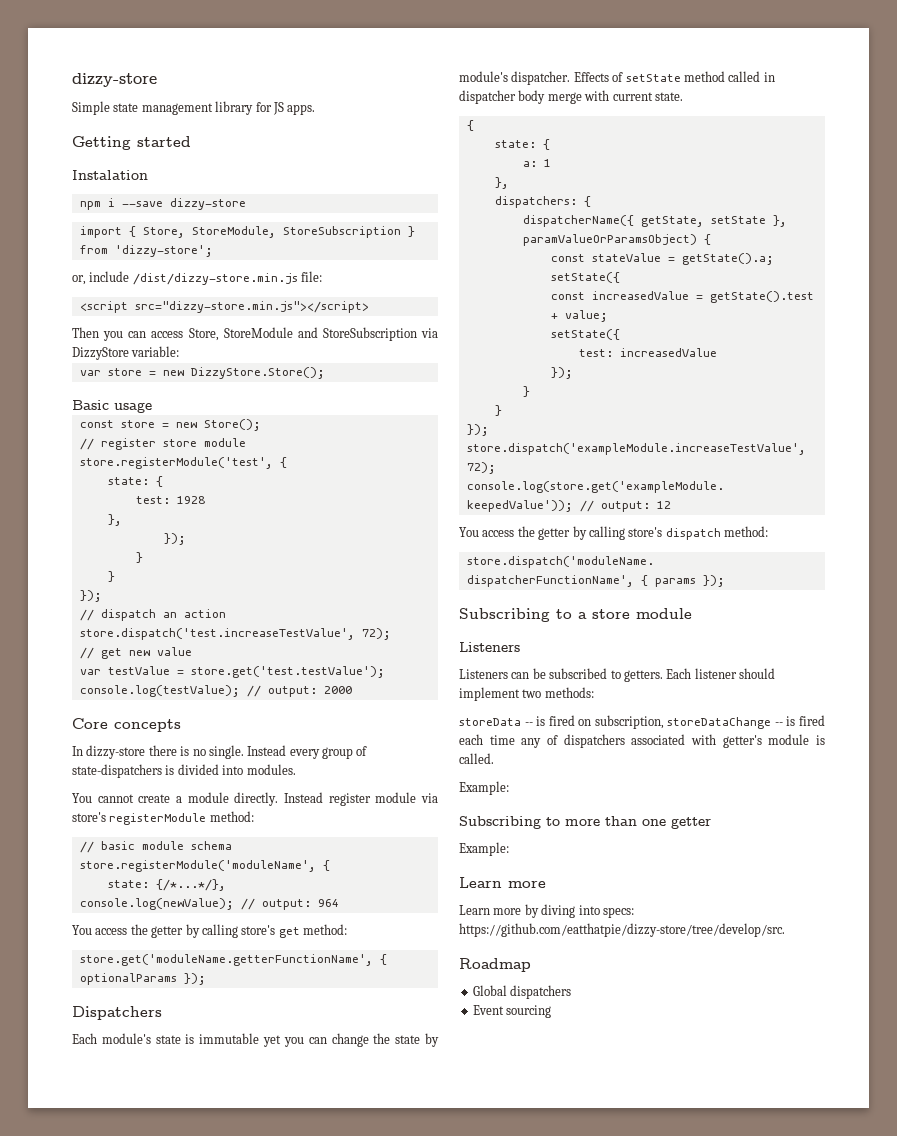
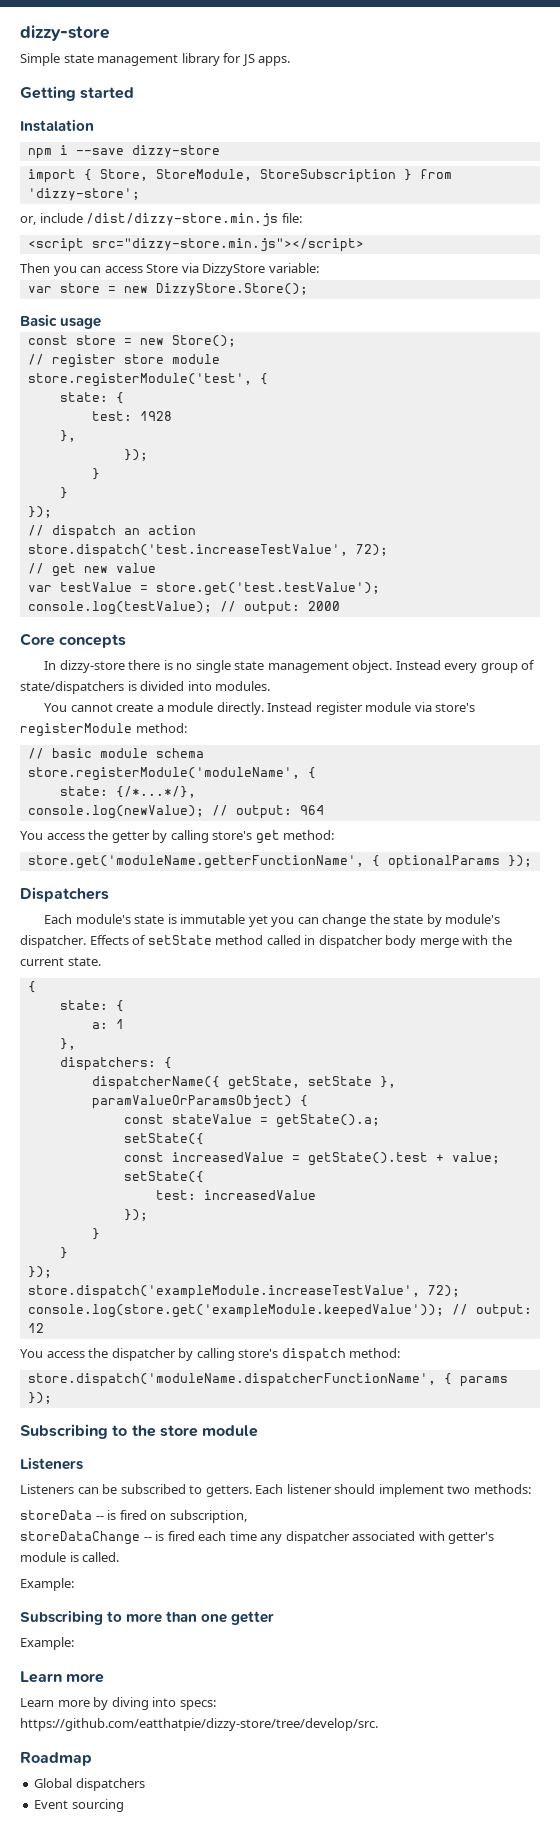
[188,327,417,341] Store, StoreModule and StoreSubscription -> [146,264,179,273] Store
[208,745,244,759] single. -> [195,660,393,673] single state management object.
[72,764,162,778] state-dispatchers -> [20,681,124,694] state/dispatchers
(610, 95) none -> [491,935,512,945] the
[538,528,571,540] getter -> [111,1348,176,1361] dispatcher
[578,612,587,619] a -> [131,1425,156,1437] the
(664, 722) none -> (247, 1516) //
[547,734,625,748] of dispatchers -> [285,1531,350,1544] dispatcher

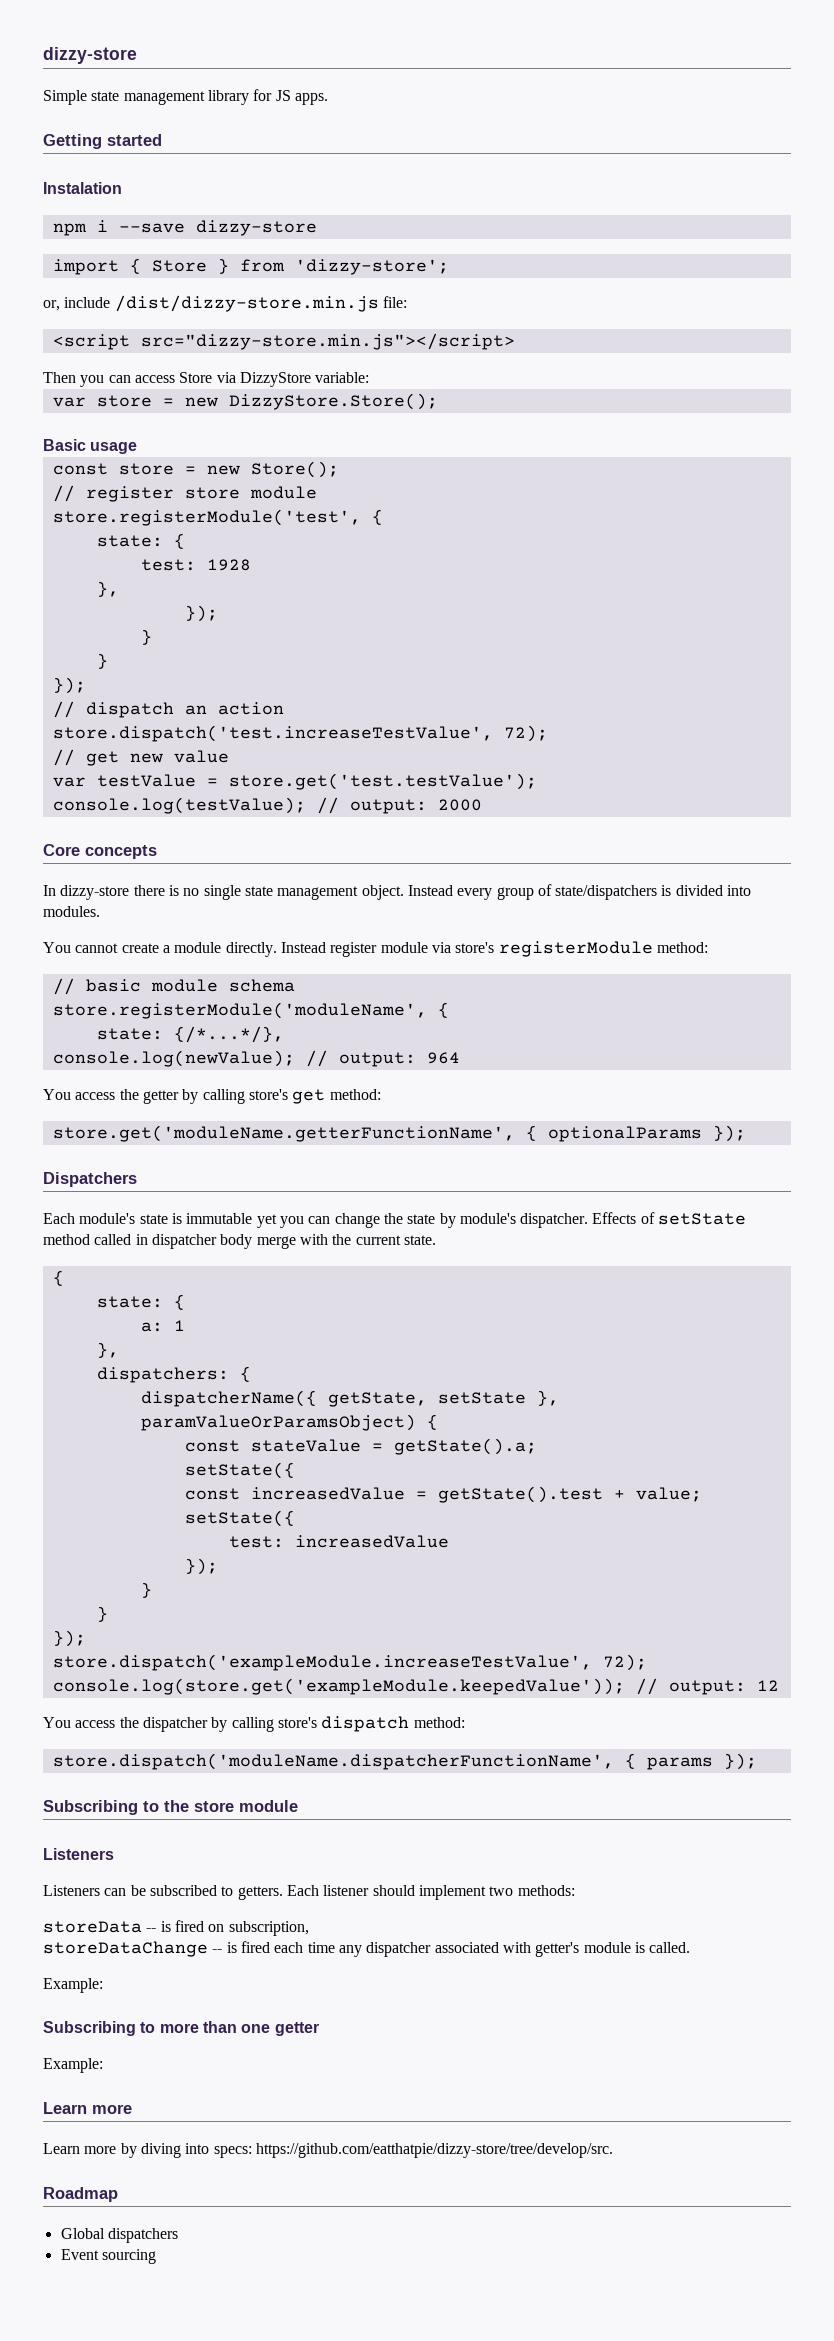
[99,169,396,183] Store, StoreModule, StoreSubscription -> [151,260,207,272] Store

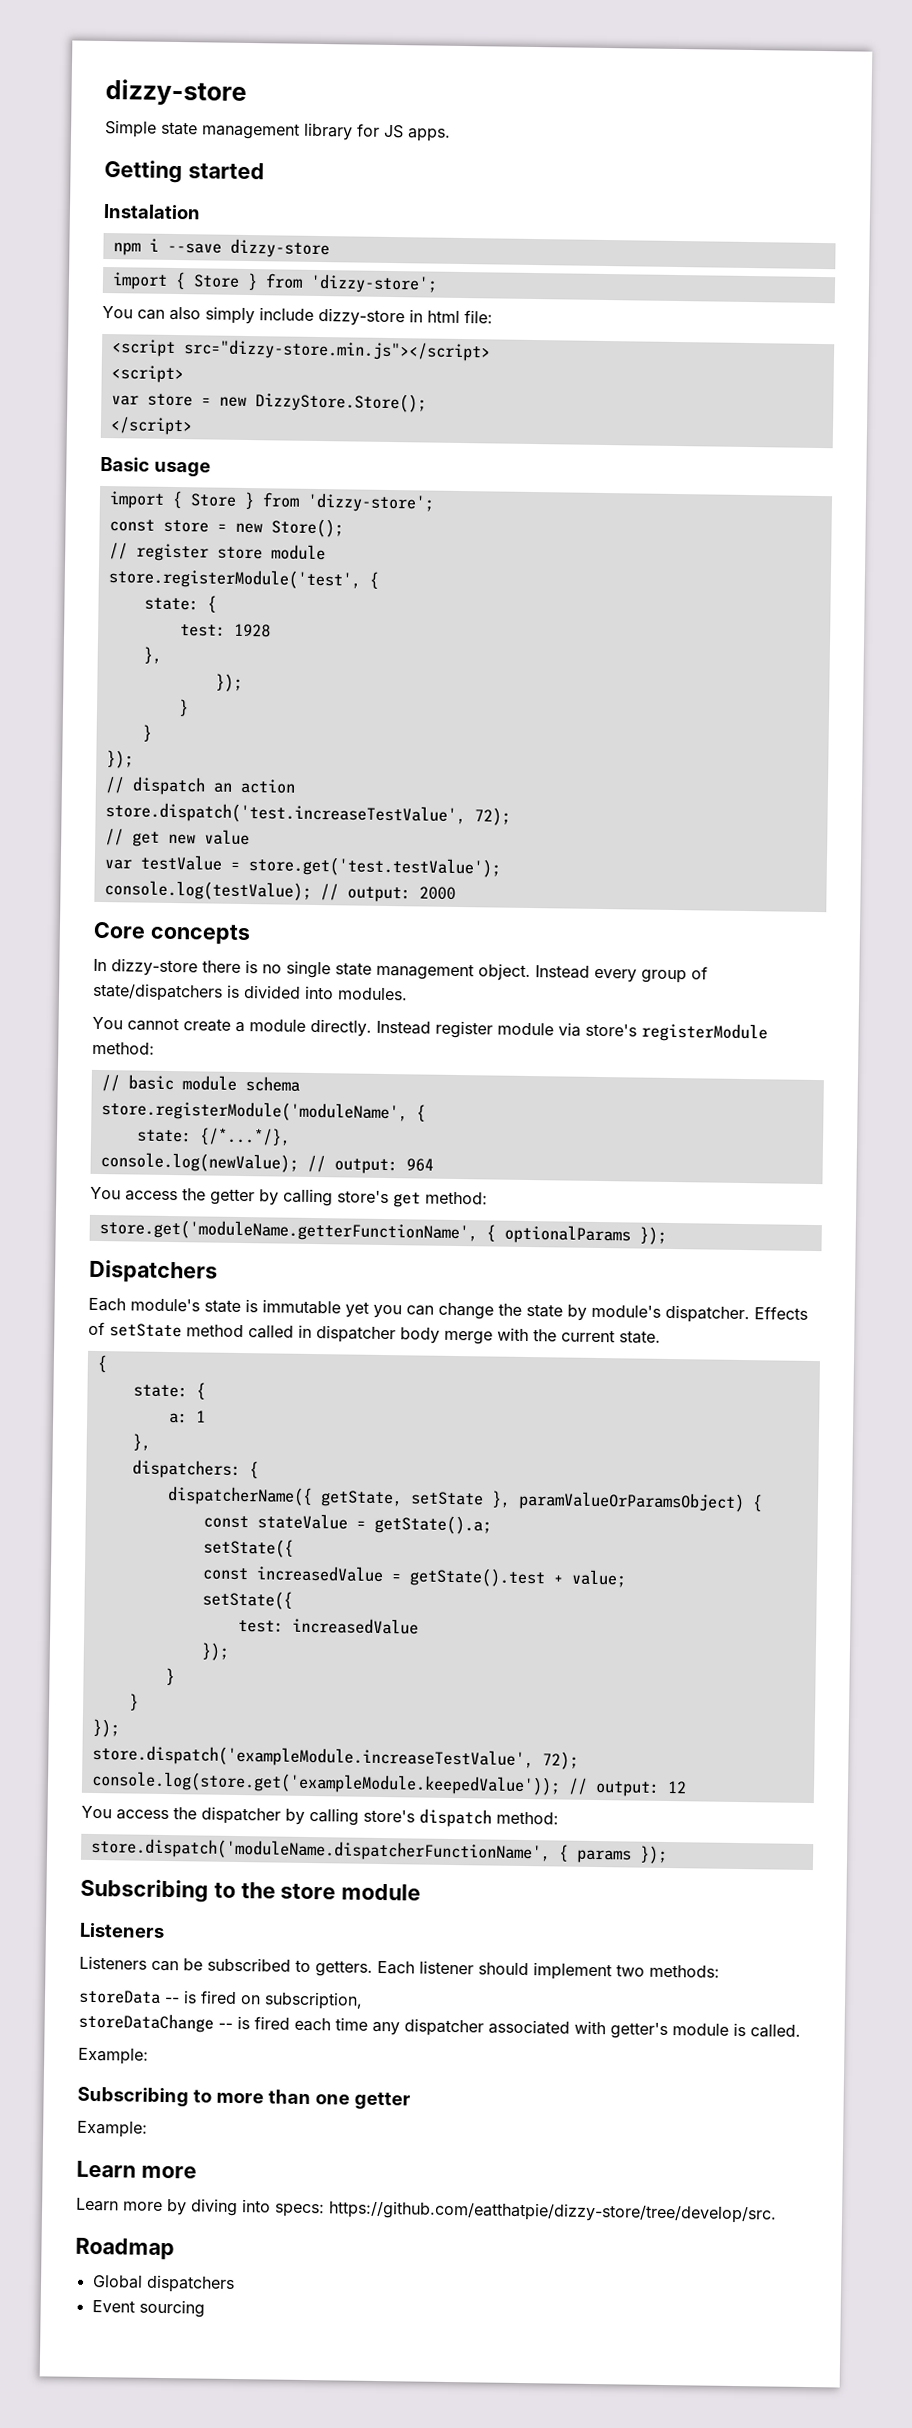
[43,295,407,312] [52,333,515,350] [43,372,370,387] or, include /dist/dizzy-store.min.js file: // <script src="dizzy-store.min.js"></script> // Then you can access Store via DizzyStore variable: -> [102,305,493,327] [110,339,491,362] [110,365,184,384] You can also simply include dizzy-store in html file: // <script src="dizzy-store.min.js"></script> // <script>
(438, 401) none -> [109,416,193,436] // </script>
(138, 448) none -> [108,490,435,513] // import { Store } from 'dizzy-store';

